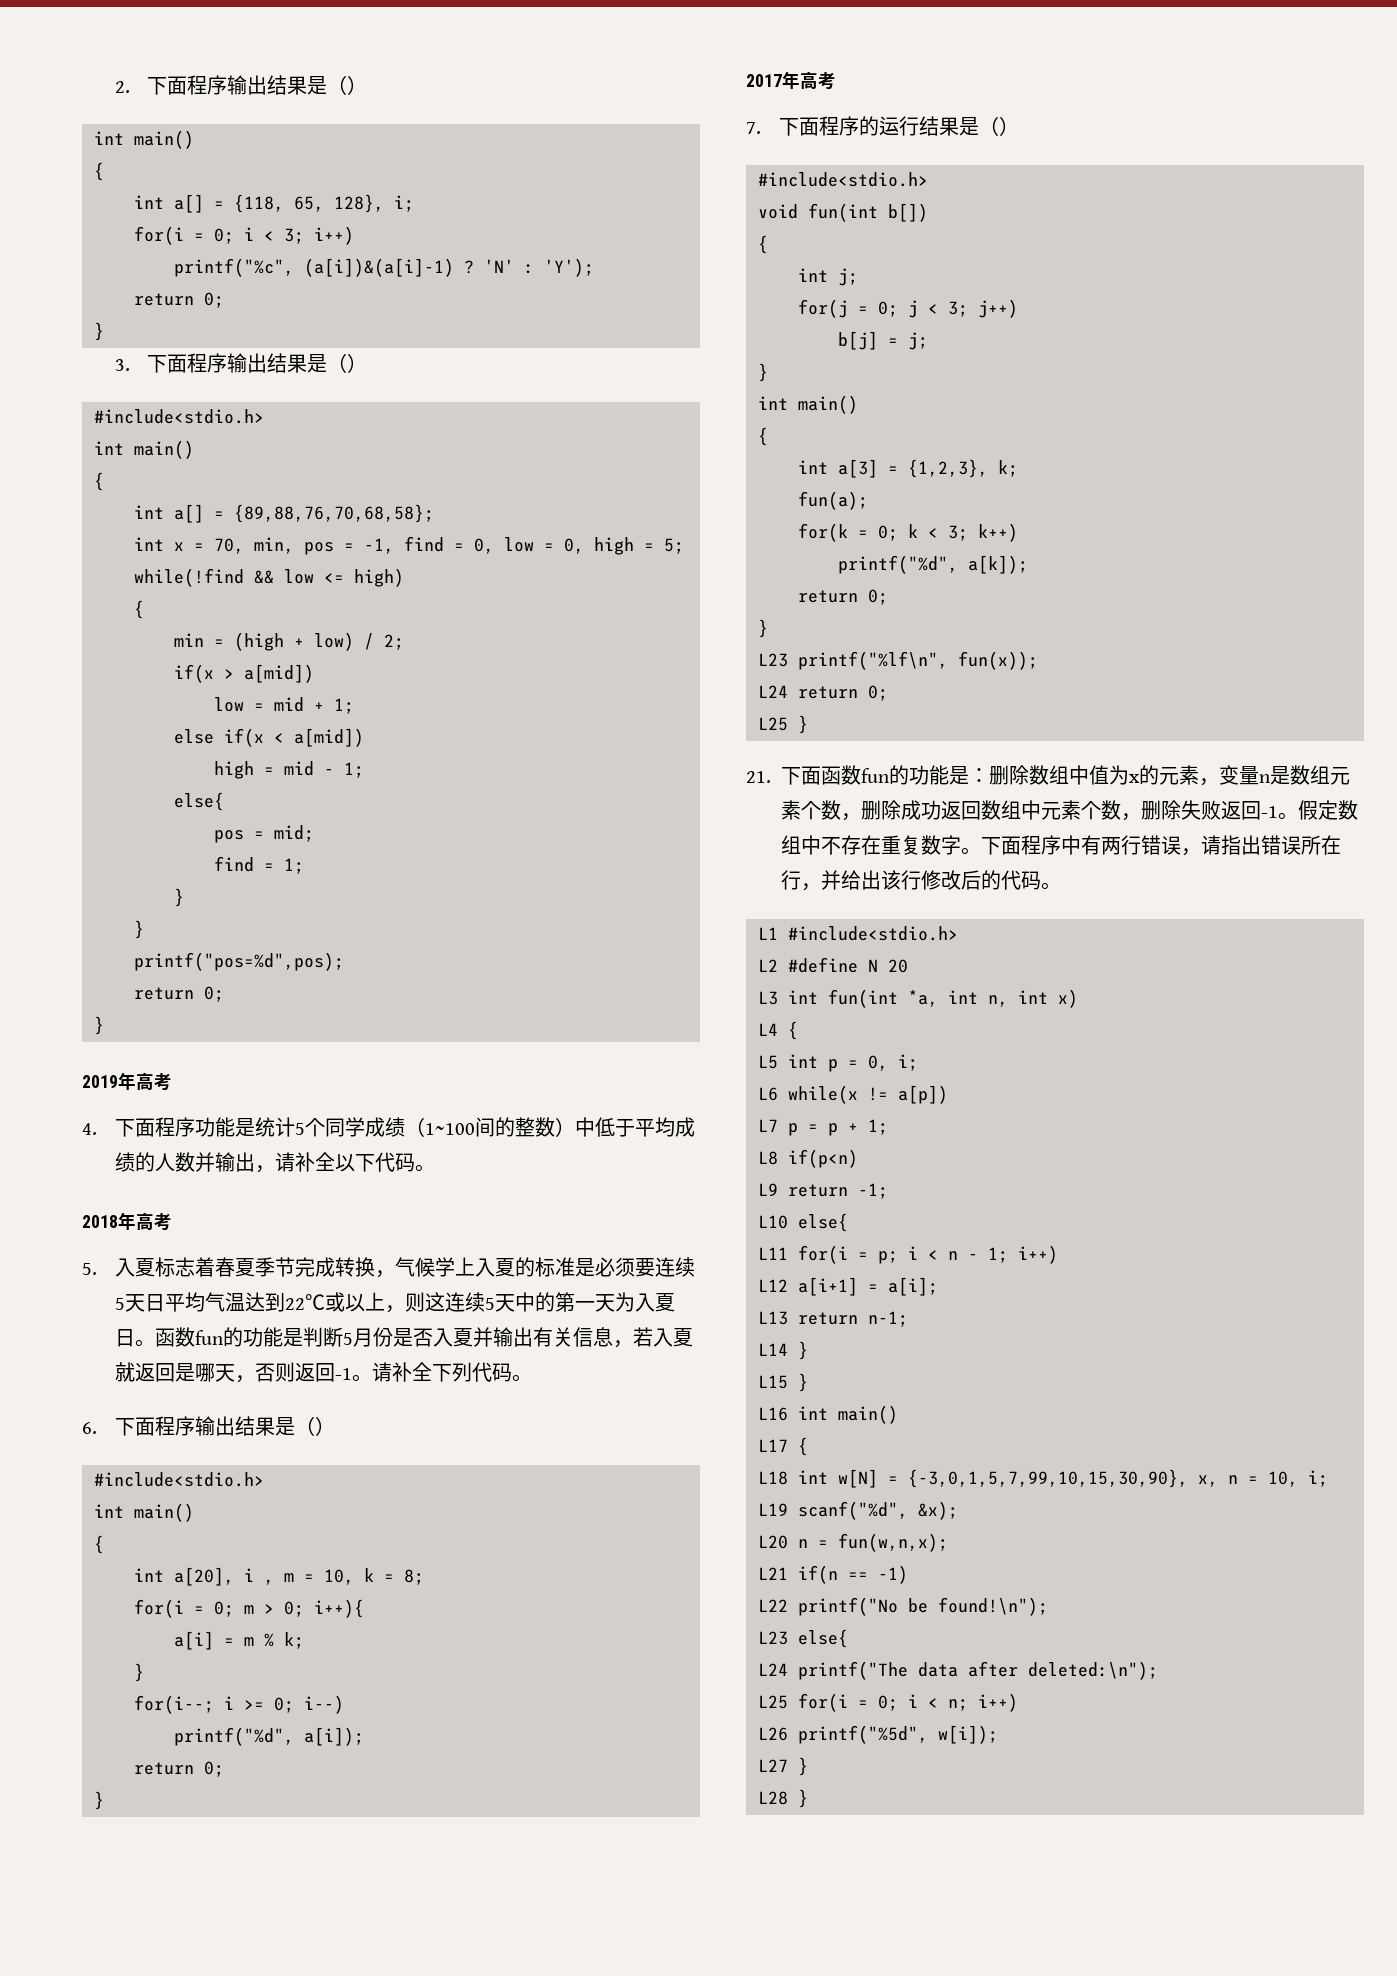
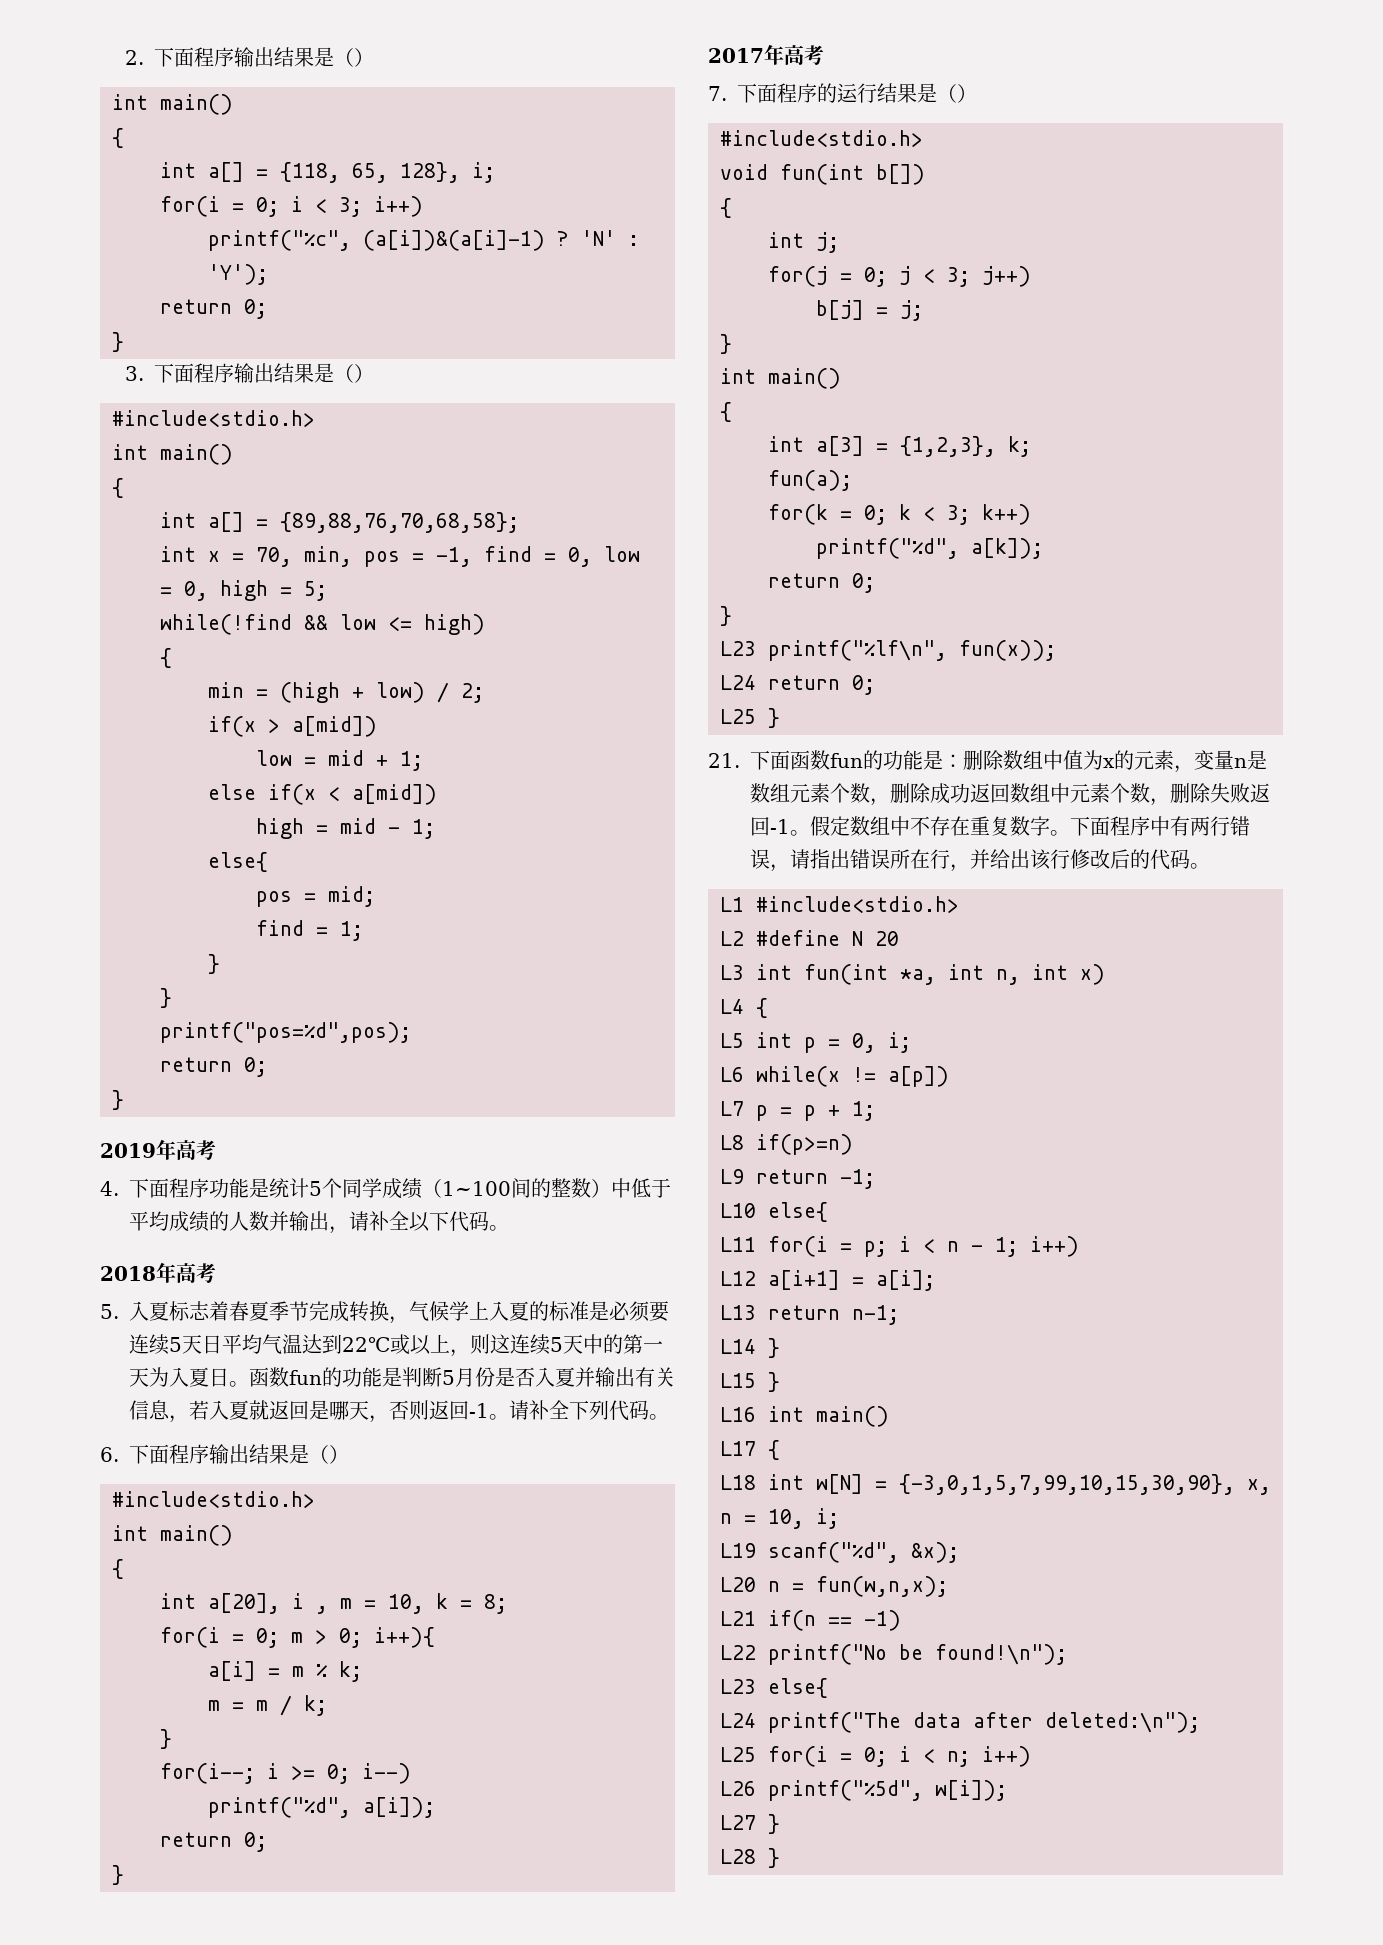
(304, 1640) none -> [208,1695,327,1716] // m = m / k;
[788,1149,858,1168] if(p<n) -> [756,1134,853,1155] if(p>=n)

